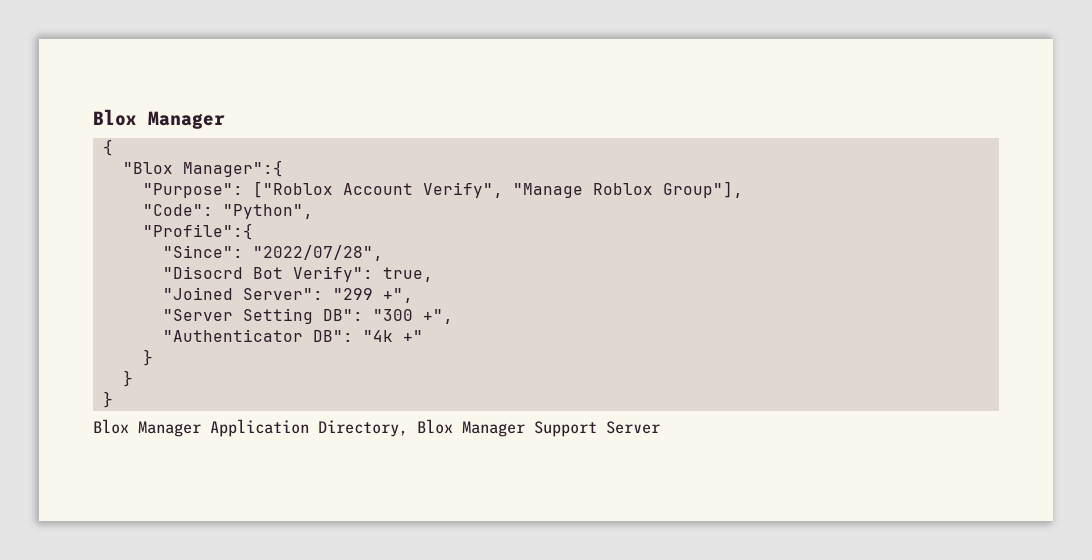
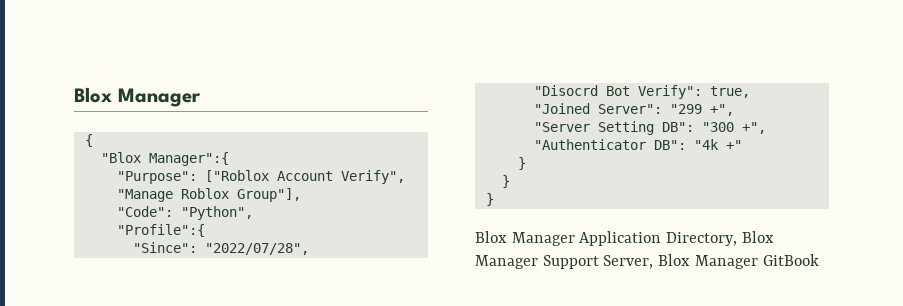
[606,421,660,434] Server -> [603,254,819,269] Server, Blox Manager GitBook

